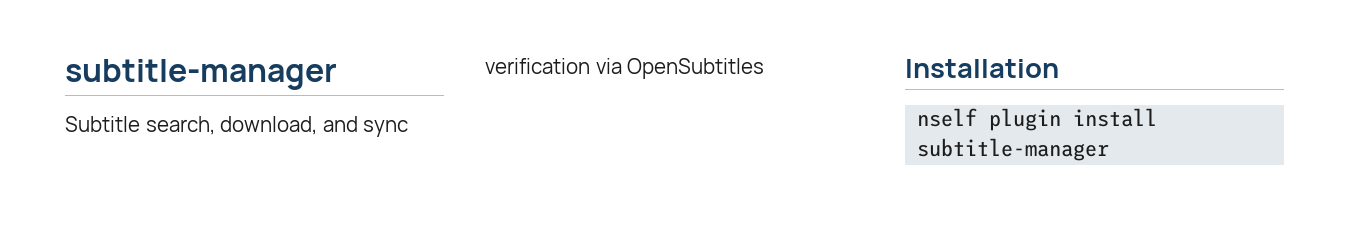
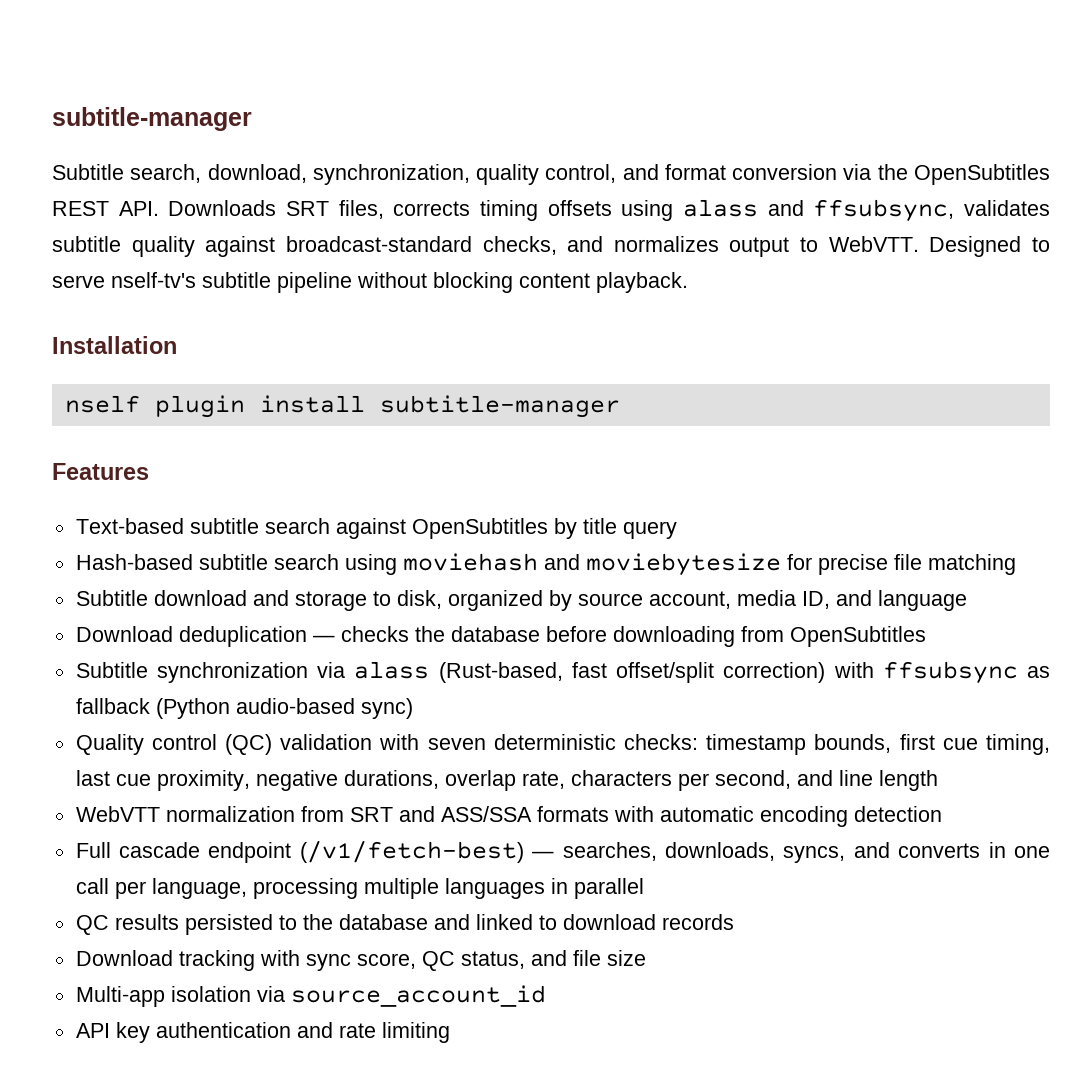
[322,116,409,137] [485,58,765,79] and sync verification via OpenSubtitles -> [312,164,1050,185] [52,199,1050,222] [52,236,1050,257] [52,272,688,293] synchronization, quality control, and format conversion via the OpenSubtitles REST API. Downloads SRT files, corrects timing offsets using alass and ffsubsync, validates subtitle quality against broadcast-standard checks, and normalizes output to WebVTT. Designed to serve nself-tv's subtitle pipeline without blocking content playback.
(1110, 149) none -> [52,463,149,480] [75,518,677,539] [75,553,1016,576] [75,590,967,611] [75,626,926,647] [75,661,1050,684] [75,698,413,719] [75,734,1050,755] [75,770,938,791] [75,806,942,827] [75,840,1050,863] [75,878,644,899] [75,914,734,935] [75,950,646,971] [75,985,546,1007] [75,1022,450,1043] // Features // Text-based subtitle search against OpenSubtitles by title query // Hash-based subtitle search using moviehash and moviebytesize for precise file matching // Subtitle download and storage to disk, organized by source account, media ID, and language // Download deduplication — checks the database before downloading from OpenSubtitles // Subtitle synchronization via alass (Rust-based, fast offset/split correction) with ffsubsync as fallback (Python audio-based sync) // Quality control (QC) validation with seven deterministic checks: timestamp bounds, first cue timing, last cue proximity, negative durations, overlap rate, characters per second, and line length // WebVTT normalization from SRT and ASS/SSA formats with automatic encoding detection // Full cascade endpoint (/v1/fetch-best) — searches, downloads, syncs, and converts in one call per language, processing multiple languages in parallel // QC results persisted to the database and linked to download records // Download tracking with sync score, QC status, and file size // Multi-app isolation via source_account_id // API key authentication and rate limiting

